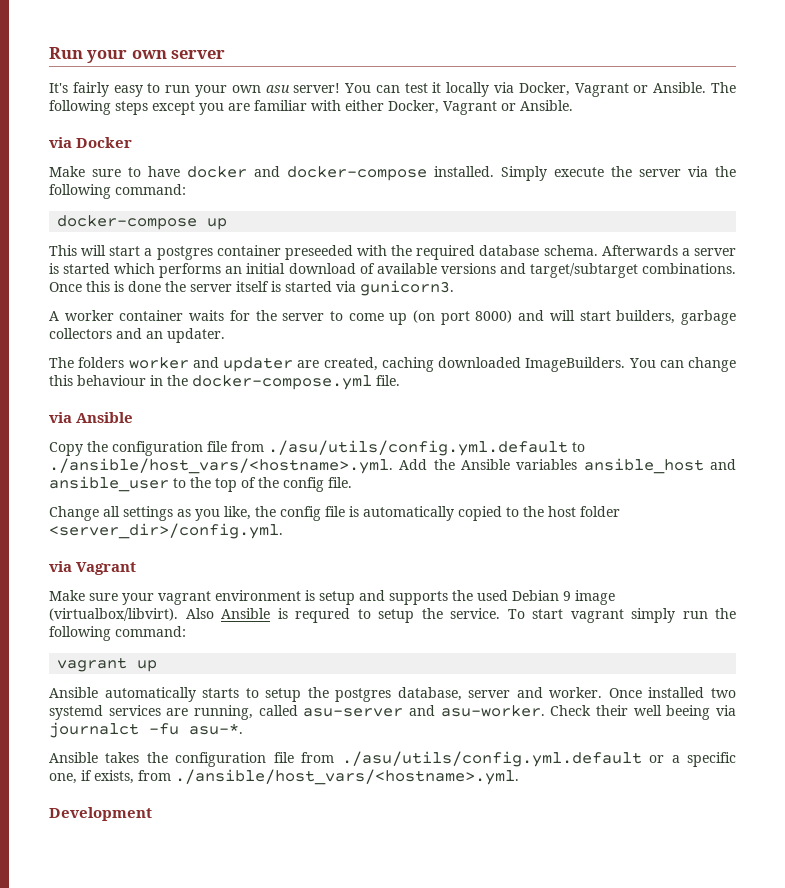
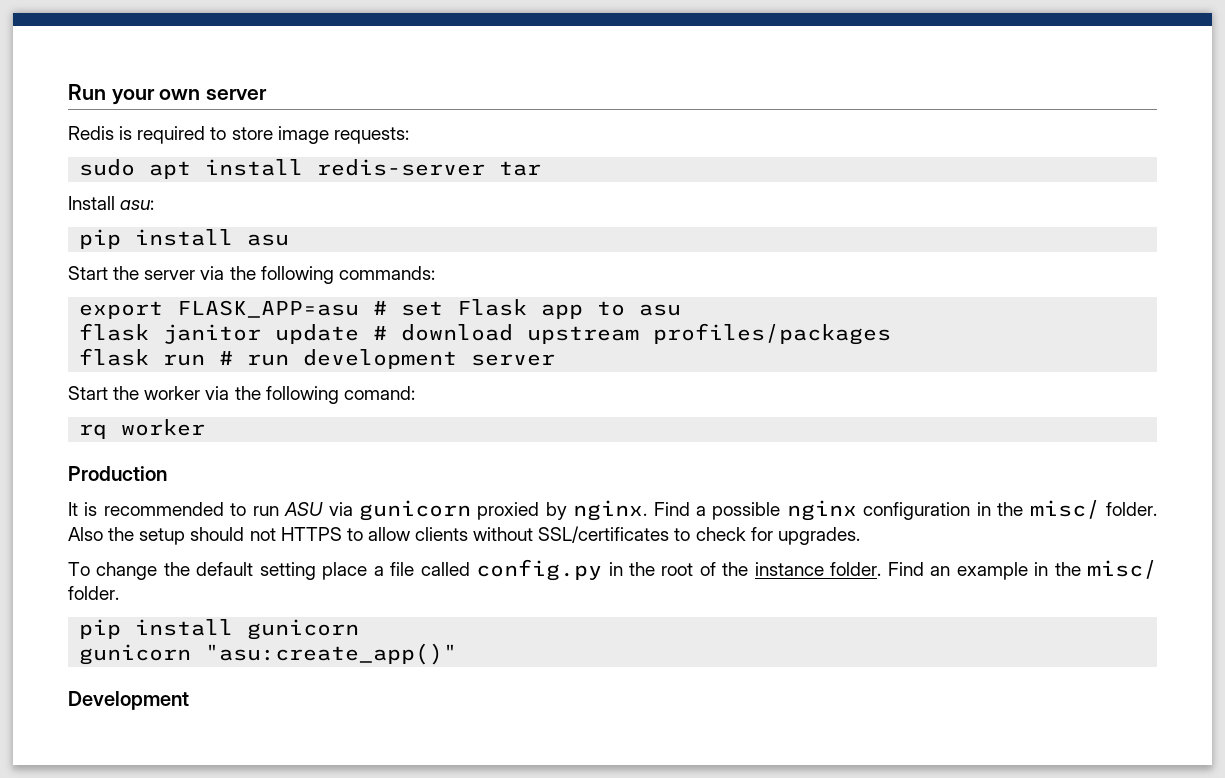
[49,82,736,97] [49,100,573,115] [49,137,133,148] [49,166,604,181] It's fairly easy to run your own asu server! You can test it locally via Docker, Vagrant or Ansible. The following steps except you are familiar with either Docker, Vagrant or Ansible. // via Docker // Make sure to have docker and docker-compose installed. Simply execute -> [68,126,409,144] [79,159,542,179] [68,196,155,210] [79,229,290,249] [68,266,108,280] Redis is required to store image requests: // sudo apt install redis-server tar // Install asu: // pip install asu // Start
[115,184,186,195] [57,215,228,230] [49,245,736,260] [49,263,736,278] [49,280,454,296] [49,310,736,325] [49,328,225,343] [49,357,736,372] [49,375,400,390] [49,412,134,423] [49,440,585,456] [49,458,736,474] [49,476,352,492] [49,506,620,521] [49,523,283,539] [49,561,137,575] [49,590,615,605] [49,608,736,623] [49,626,186,641] [57,657,158,672] [49,687,737,702] [49,705,736,720] [49,722,243,738] [49,751,737,767] [49,769,519,785] command: // docker-compose up // This will start a postgres container preseeded with the required database schema. Afterwards a server is started which performs an initial download of available versions and target/subtarget combinations. Once this is done the server itself is started via gunicorn3. // A worker container waits for the server to come up (on port 8000) and will start builders, garbage collectors and an updater. // The folders worker and updater are created, caching downloaded ImageBuilders. You can change this behaviour in the docker-compose.yml file. // via Ansible // Copy the configuration file from ./asu/utils/config.yml.default to ./ansible/host_vars/<hostname>.yml. Add the Ansible variables ansible_host and ansible_user to the top of the config file. // Change all settings as you like, the config file is automatically copied to the host folder <server_dir>/config.yml. // via Vagrant // Make sure your vagrant environment is setup and supports the used Debian 9 image (virtualbox/libvirt). Also Ansible is requred to setup the service. To start vagrant simply run the following command: // vagrant up // Ansible automatically starts to setup the postgres database, server and worker. Once installed two systemd services are running, called asu-server and asu-worker. Check their well beeing via journalct -fu asu-*. // Ansible takes the configuration file from ./asu/utils/config.yml.default or a specific one, if exists, from ./ansible/host_vars/<hostname>.yml. -> [338,266,435,280] [79,299,682,319] [79,323,892,345] [79,348,556,369] [68,386,415,404] [79,419,206,439] [68,466,167,481] [68,500,1158,521] [68,526,860,545] [68,559,1158,581] [68,586,119,600] [79,619,360,640] [79,643,458,665] commands: // export FLASK_APP=asu # set Flask app to asu // flask janitor update # download upstream profiles/packages // flask run # run development server // Start the worker via the following comand: // rq worker // Production // It is recommended to run ASU via gunicorn proxied by nginx. Find a possible nginx configuration in the misc/ folder. Also the setup should not HTTPS to allow clients without SSL/certificates to check for upgrades. // To change the default setting place a file called config.py in the root of the instance folder. Find an example in the misc/ folder. // pip install gunicorn // gunicorn "asu:create_app()"

